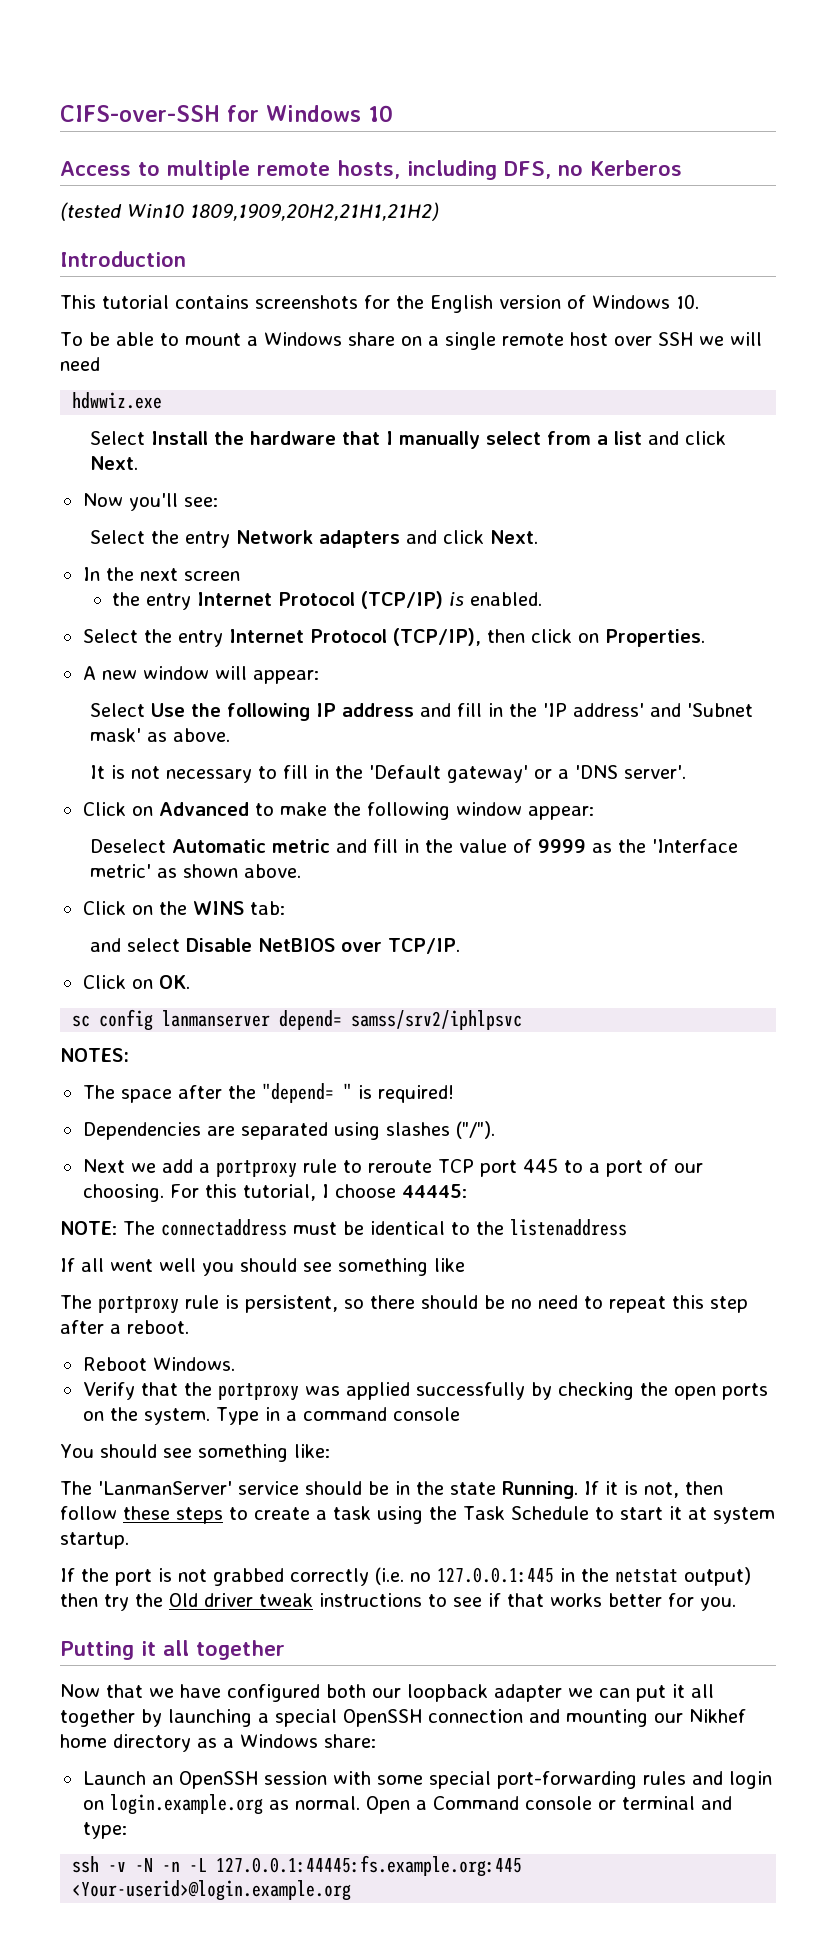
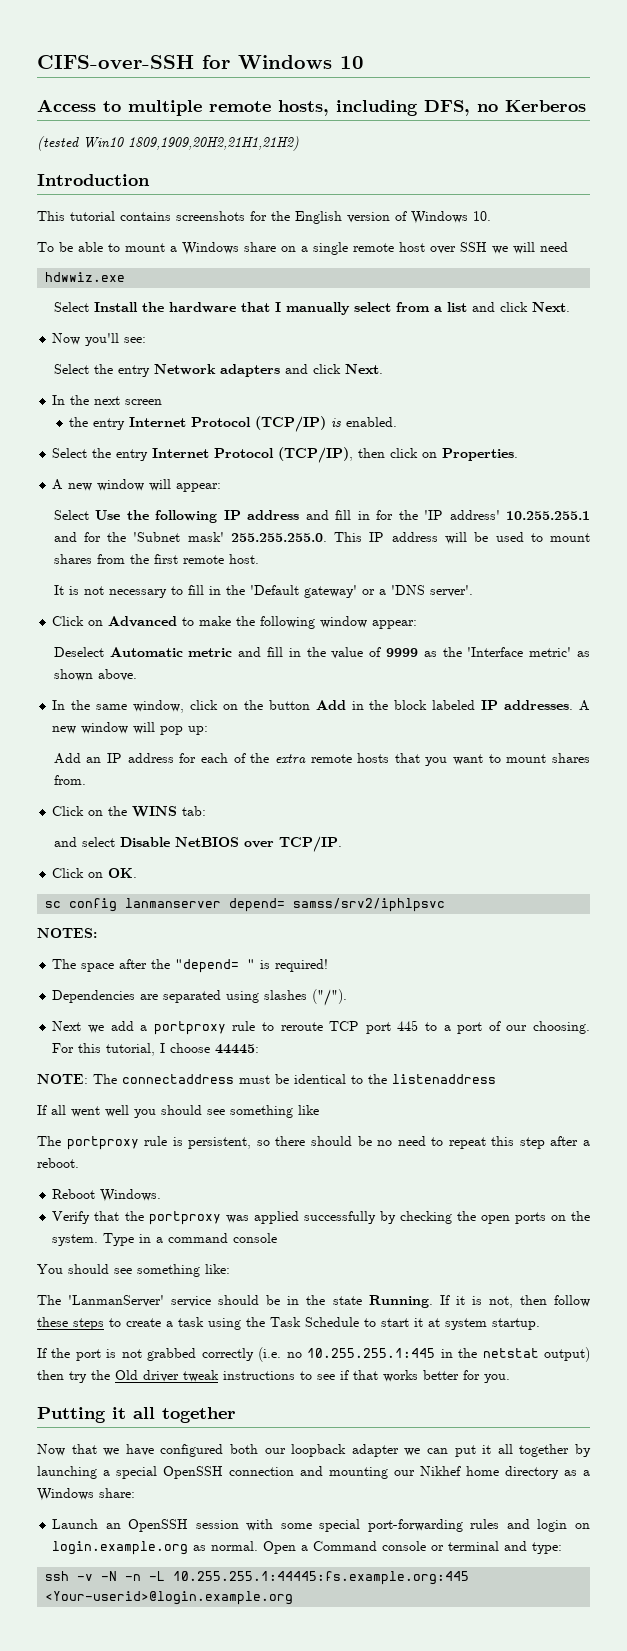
(503, 710) none -> [376,510,394,520] for
[649,703,753,717] [89,728,230,742] and 'Subnet mask' as above. -> [505,511,590,520] [53,532,590,544] [53,554,259,564] 10.255.255.1 and for the 'Subnet mask' 255.255.255.0. This IP address will be used to mount shares from the first remote host.
(301, 871) none -> [52,700,591,713] [52,722,209,735] [53,753,591,766] [53,775,86,785] // In the same window, click on the button Add in the block labeled IP addresses. A new window will pop up: // Add an IP address for each of the extra remote hosts that you want to mount shares from.
[437,1567,554,1583] 127.0.0.1:445 -> [307,1348,436,1358] 10.255.255.1:445
[216,1855,523,1877] 127.0.0.1:44445:fs.example.org:445 -> [173,1571,470,1585] 10.255.255.1:44445:fs.example.org:445

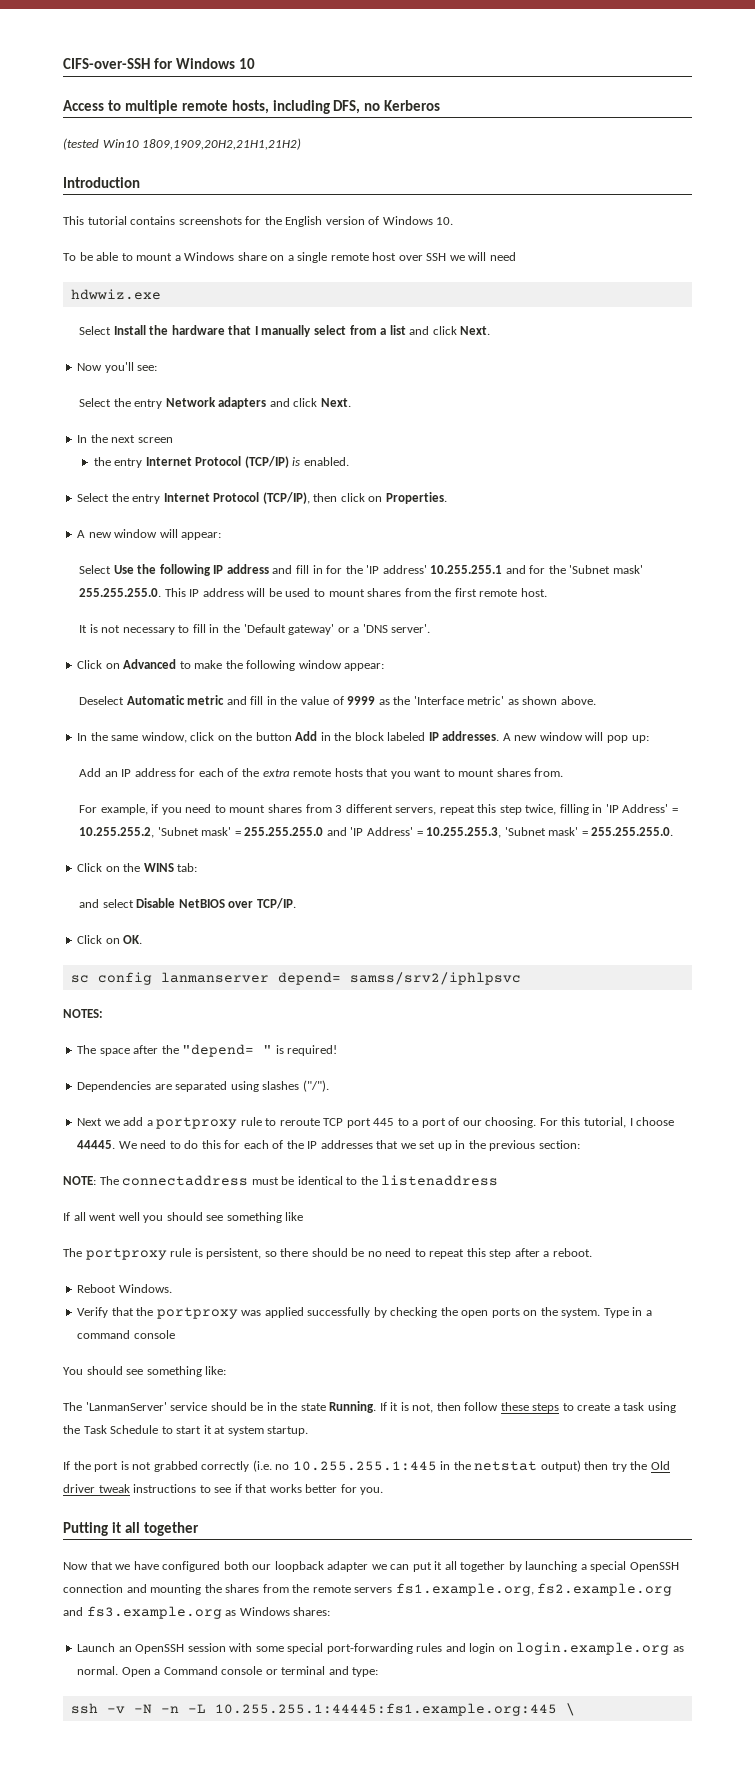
(86, 780) none -> [79,804,678,815] [79,827,674,838] // For example, if you need to mount shares from 3 different servers, repeat this step twice, filling in 'IP Address' = 10.255.255.2, 'Subnet mask' = 255.255.255.0 and 'IP Address' = 10.255.255.3, 'Subnet mask' = 255.255.255.0.
[215,1044,260,1054] 44445: -> [77,1140,580,1151] 44445. We need to do this for each of the IP addresses that we set up in the previous section:
[394,1466,590,1479] [37,1488,135,1501] our Nikhef home directory as a Windows share: -> [204,1583,673,1596] [63,1606,331,1619] the shares from the remote servers fs1.example.org, fs2.example.org and fs3.example.org as Windows shares:
[173,1571,470,1585] [45,1591,294,1605] 10.255.255.1:44445:fs.example.org:445 <Your-userid>@login.example.org -> [214,1703,575,1716] 10.255.255.1:44445:fs1.example.org:445 \

